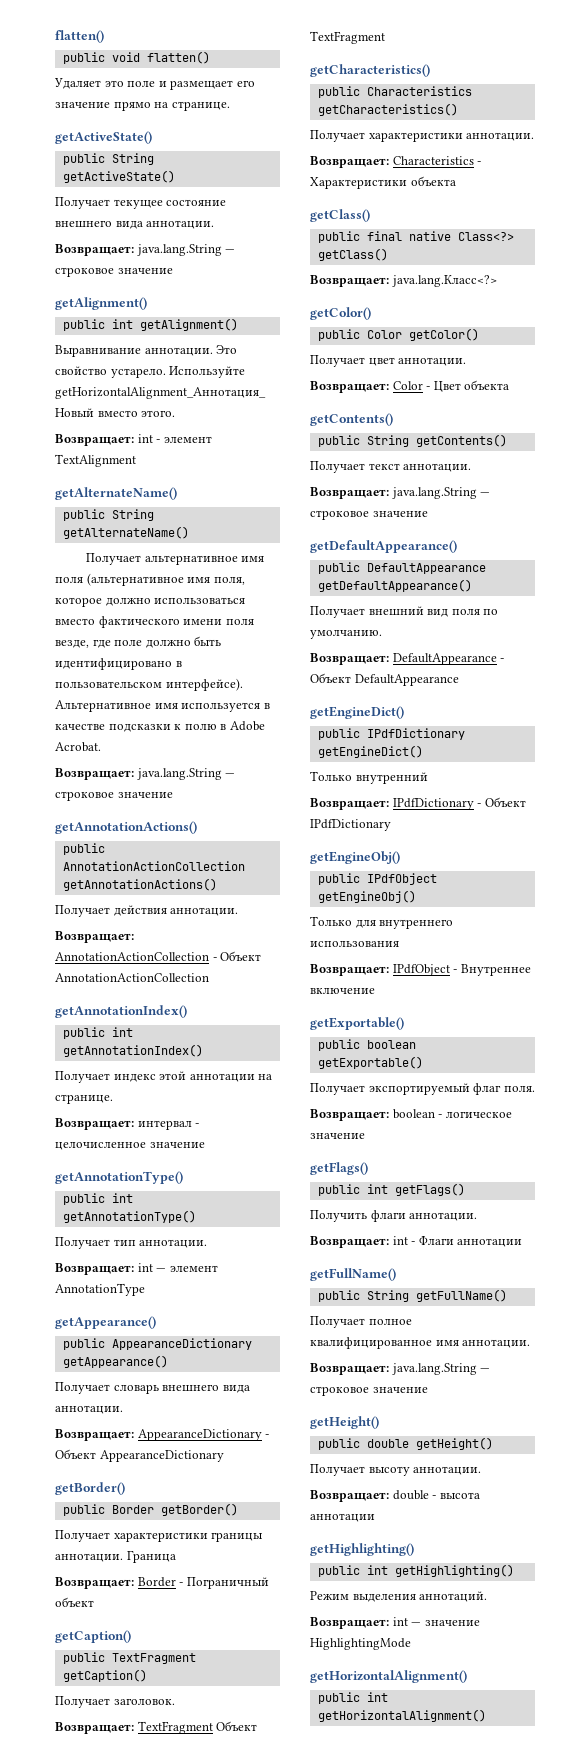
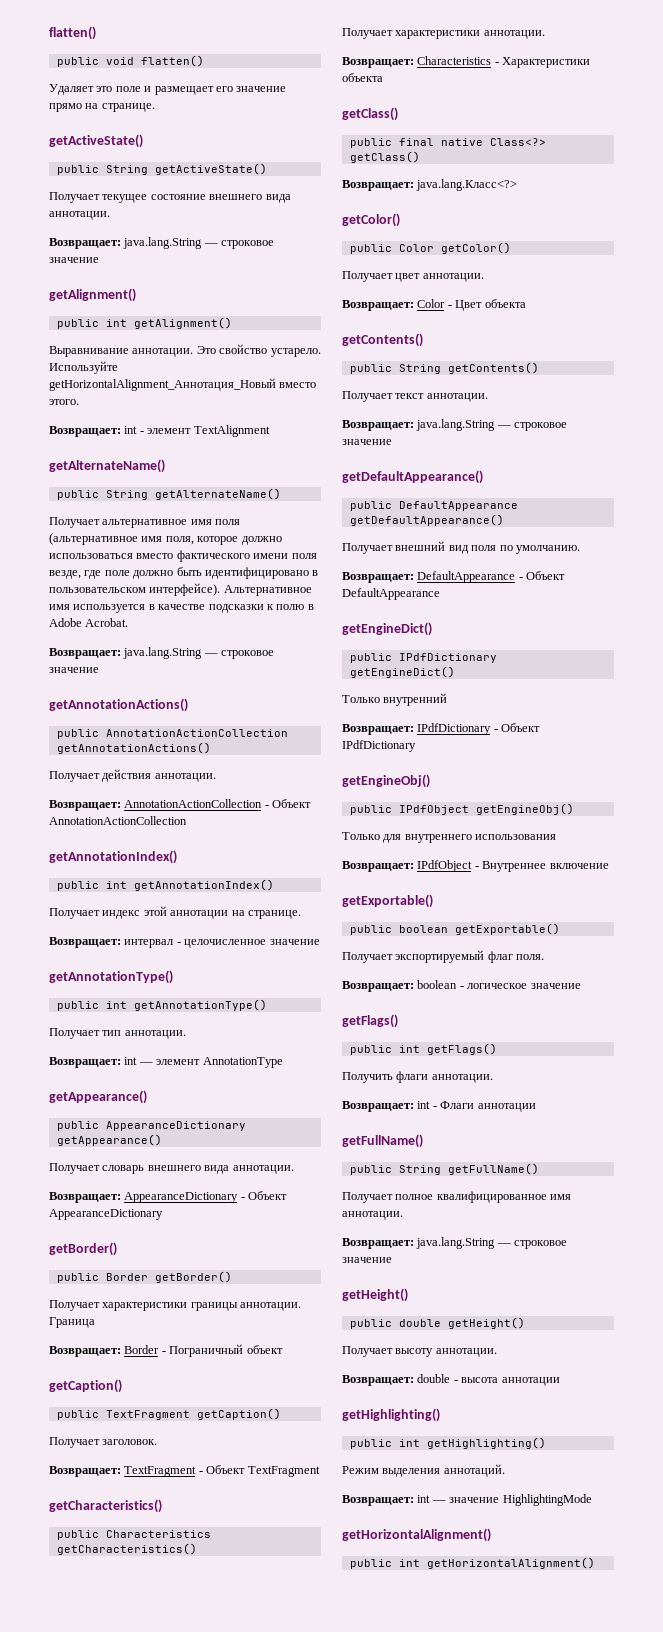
(213, 1727) none -> [198,1471,203,1474] -

